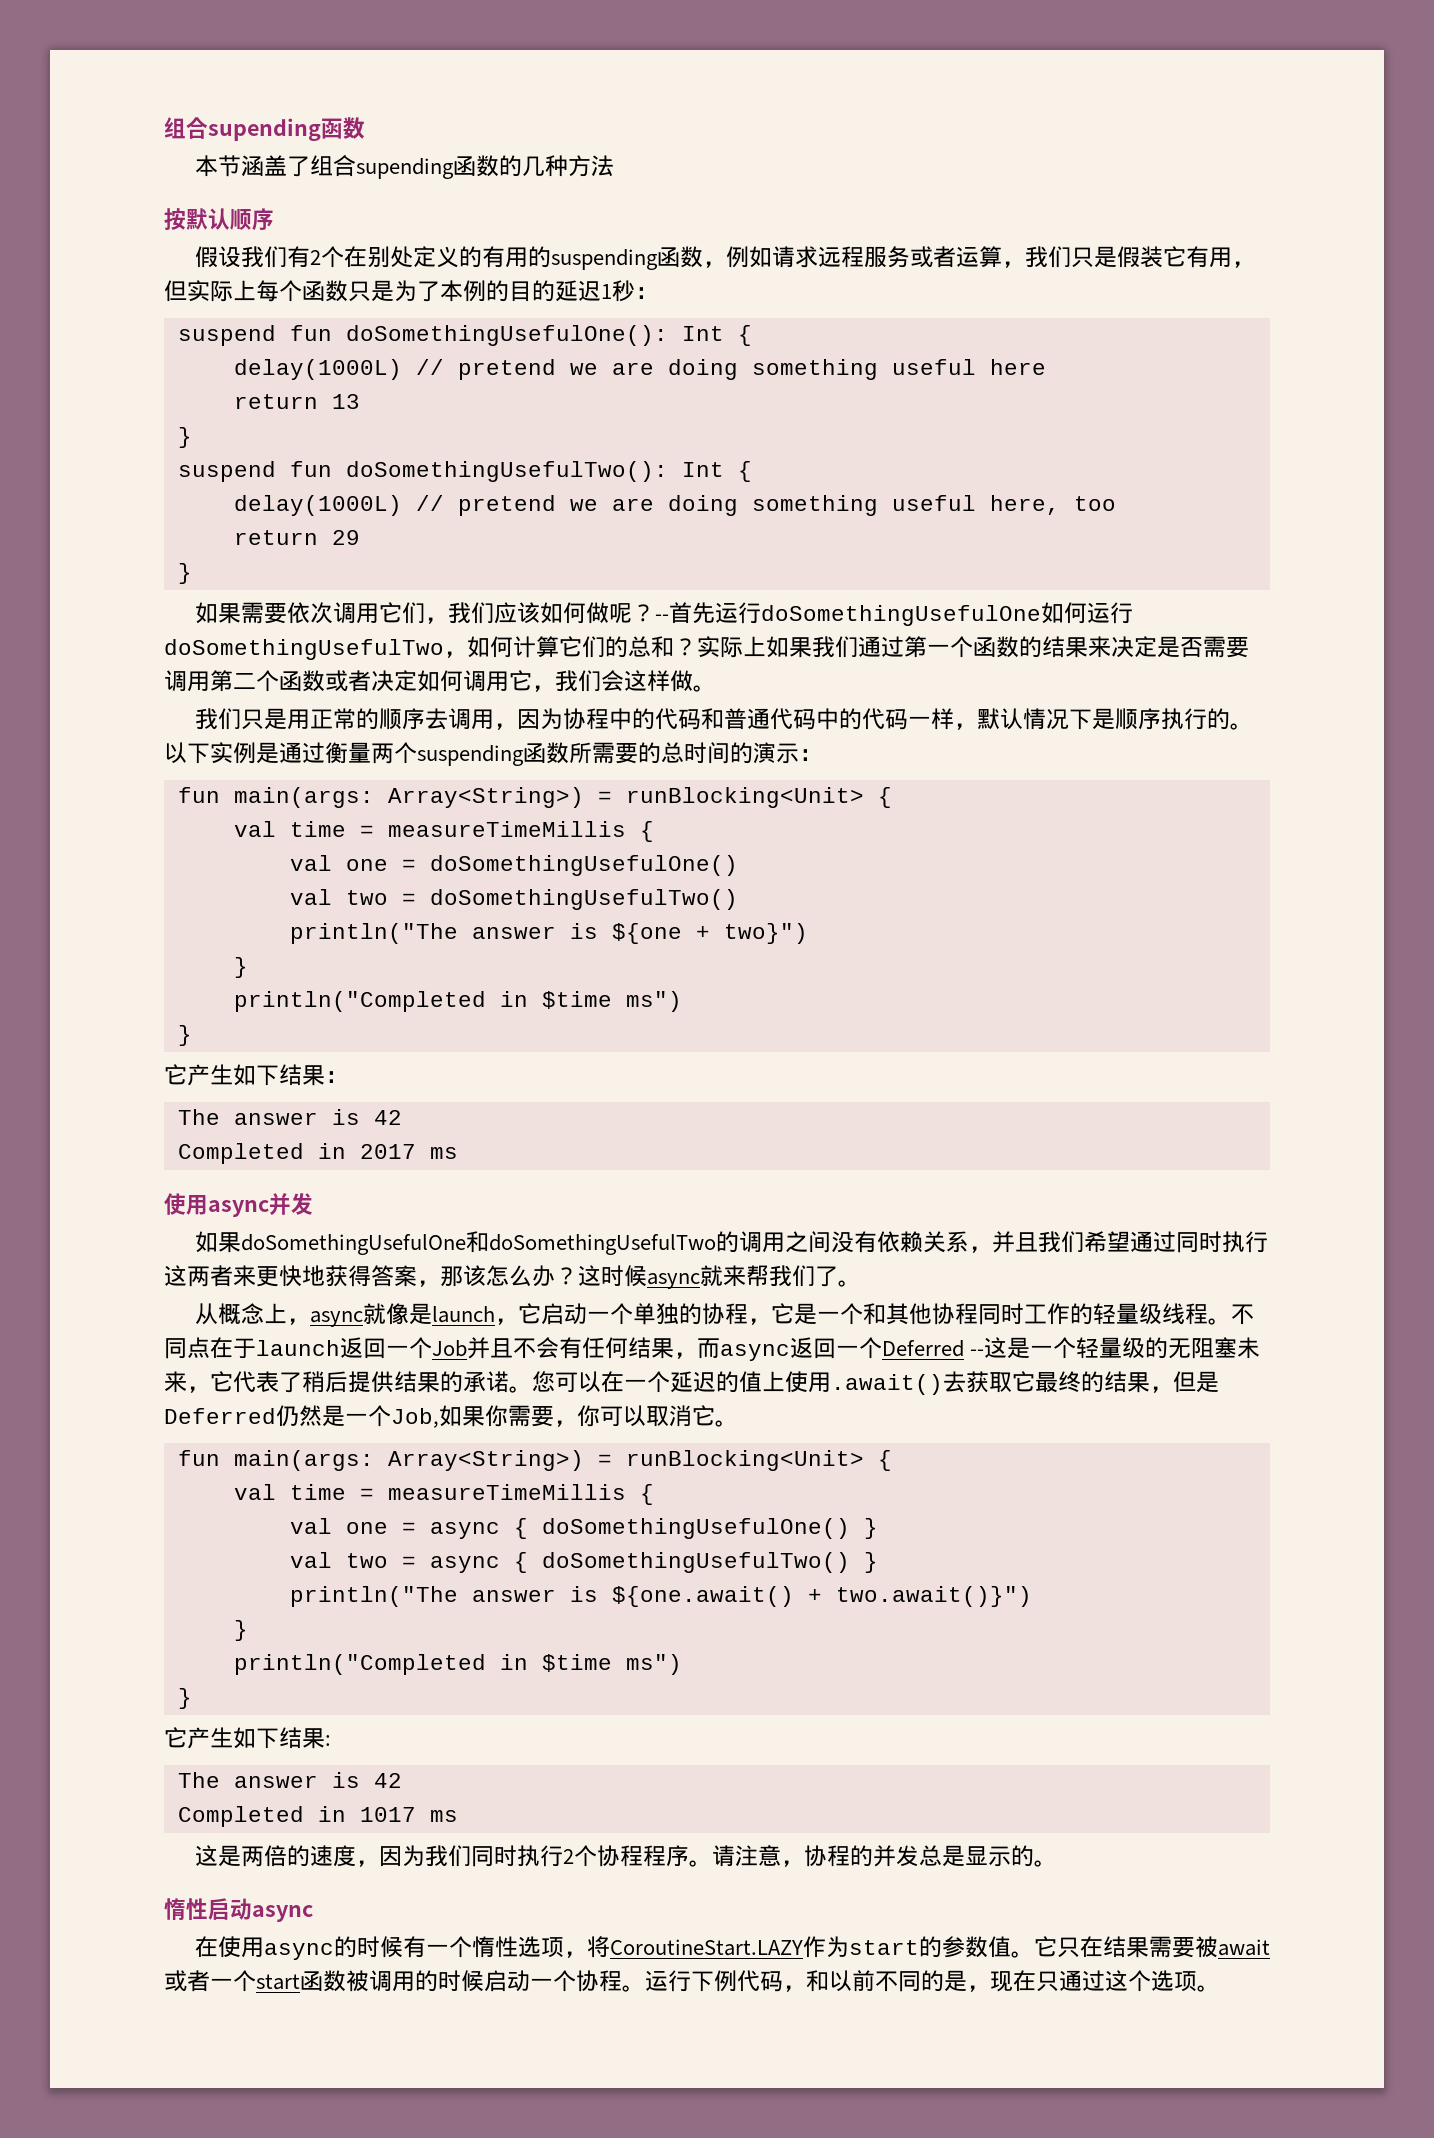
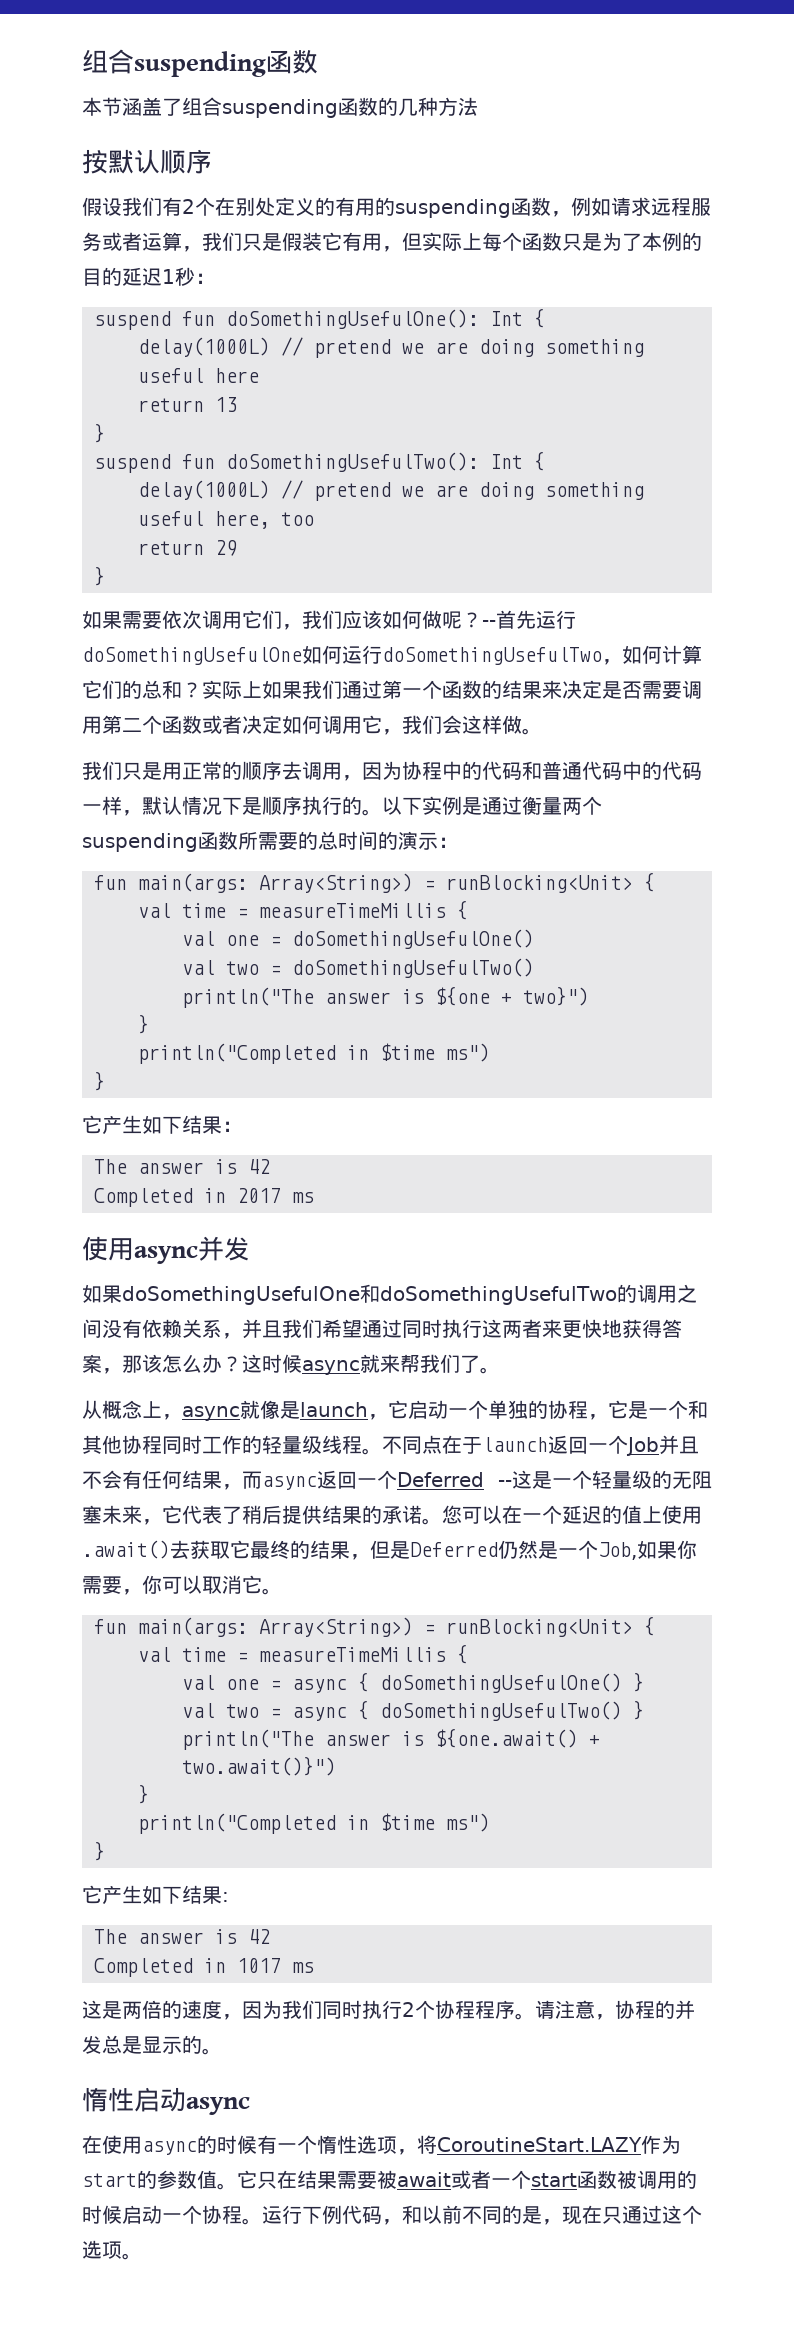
[164,117,321,141] 组合supending -> [82,49,266,77] 组合suspending
[355,158,454,179] supending -> [222,99,338,118] suspending

